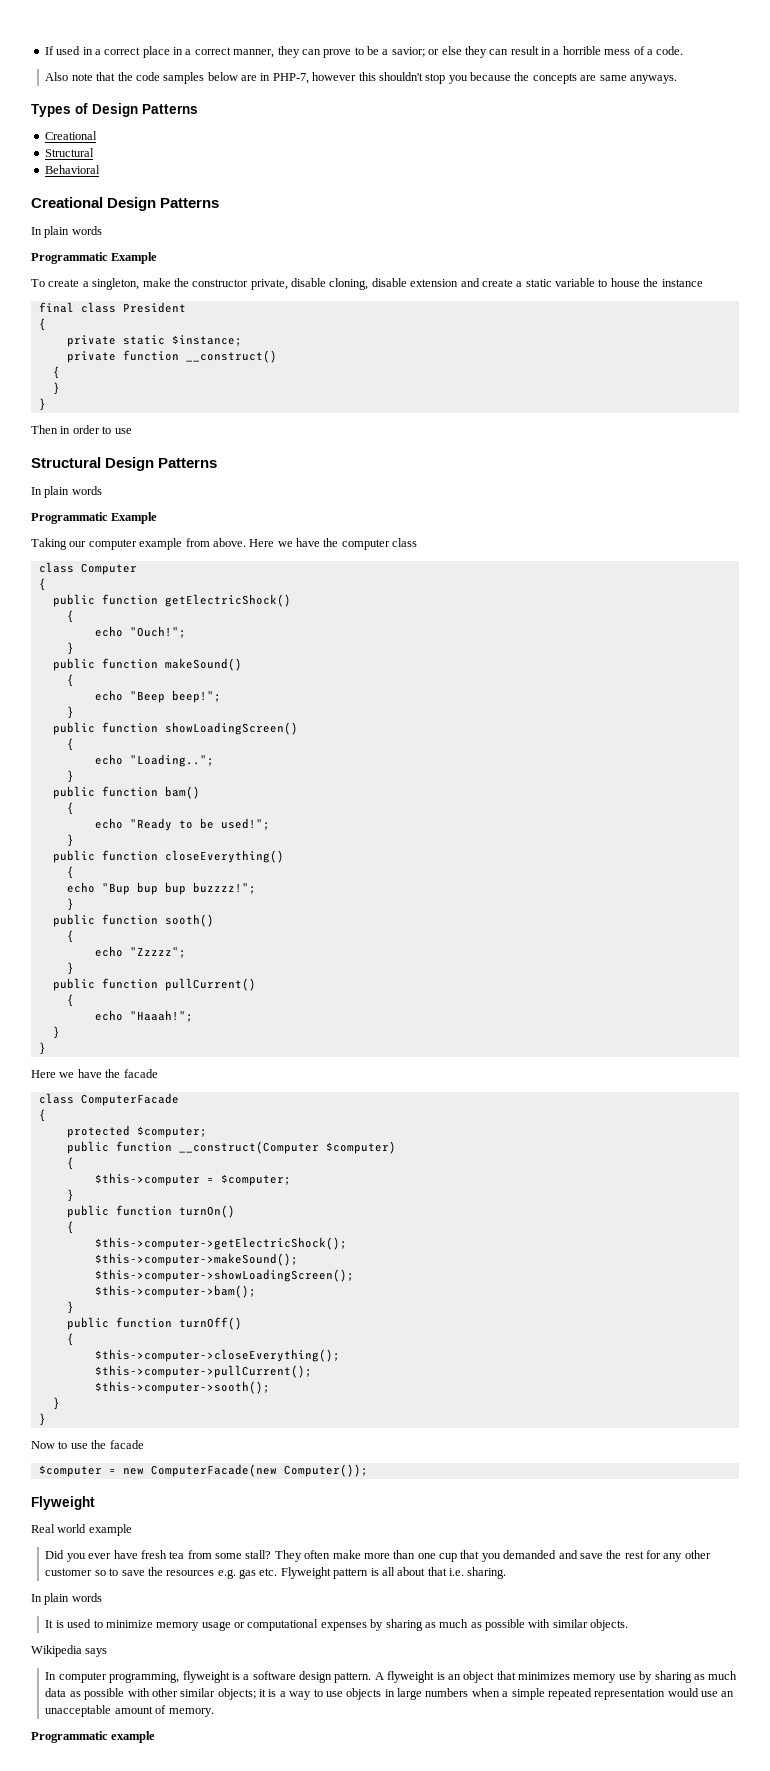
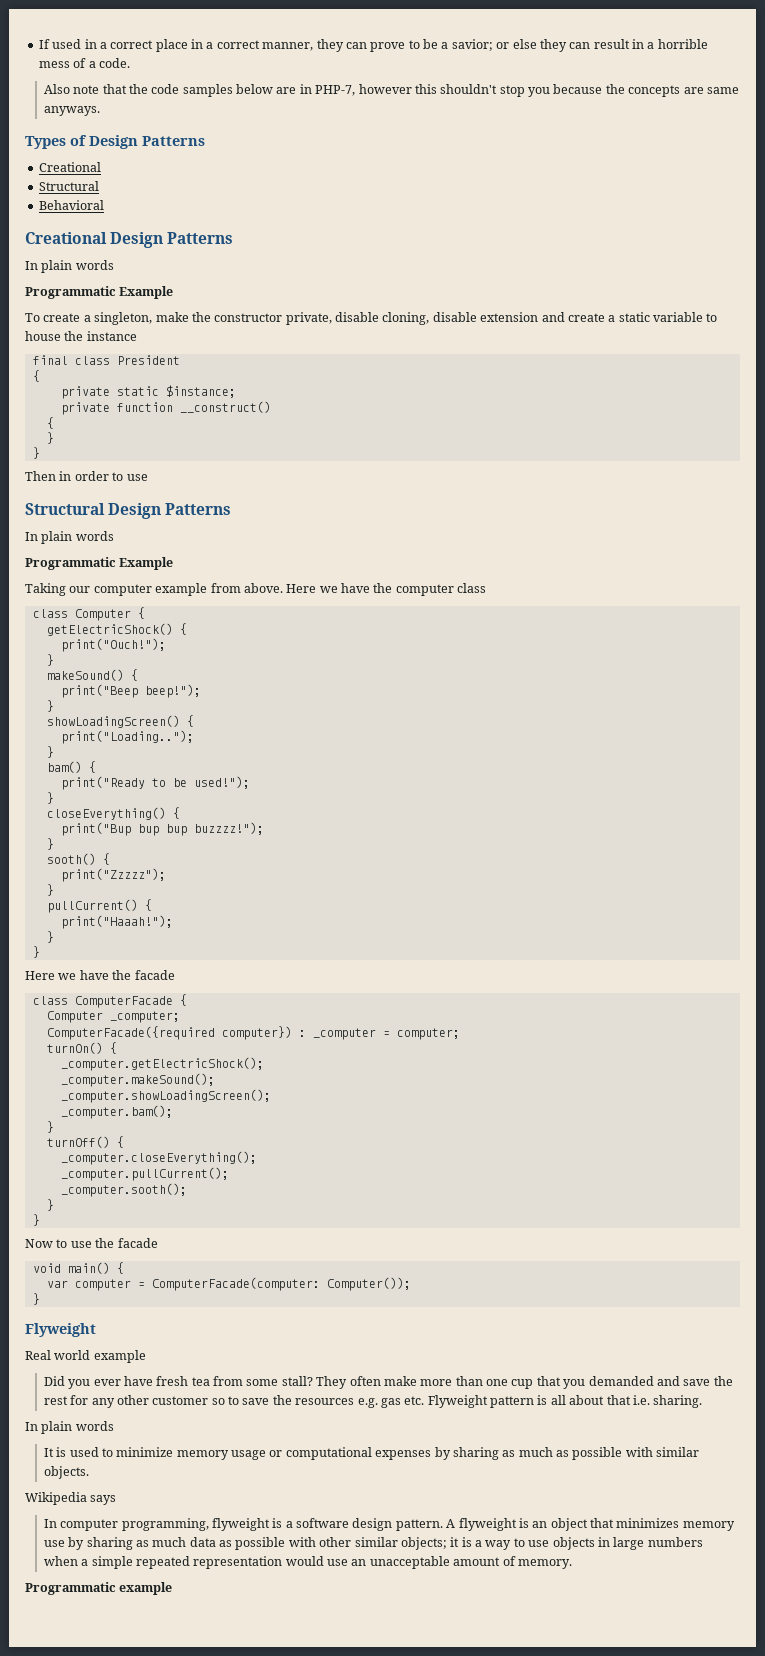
[38,578,46,591] [52,594,158,607] // { // public function -> [137,607,145,619] { //
[66,610,74,623] [94,626,186,638] [66,642,74,655] [52,658,158,671] // { // echo "Ouch!"; // } // public function -> [179,623,187,635] [60,638,166,652] [46,654,54,666] { // print("Ouch!"); // } //
[66,674,74,687] [94,690,221,703] [66,706,74,719] [52,722,158,735] // { // echo "Beep beep!"; // } // public function -> [130,669,138,681] [60,684,201,698] [46,700,54,712] { // print("Beep beep!"); // } //
[66,738,74,751] [94,754,214,767] [66,770,74,783] [52,786,158,799] // { // echo "Loading.."; // } // public function -> [186,715,194,727] [60,730,194,744] [46,746,54,758] { // print("Loading.."); // } //
[66,802,74,815] [94,818,270,831] [66,834,74,847] [52,850,158,863] // { // echo "Ready to be used!"; // } // public function -> [88,761,96,773] [60,776,250,790] [46,792,54,804] { // print("Ready to be used!"); // } //
[66,866,74,879] [66,882,130,895] // { // echo "Bup -> [172,807,180,819] [60,822,131,836] { // print("Bup
[192,882,256,894] [66,898,74,911] [52,914,158,927] buzzzz!"; // } // public function -> [193,822,264,835] [46,838,54,850] buzzzz!"); // } //
[66,930,74,943] [94,946,186,958] [66,962,74,975] [52,978,158,991] // { // echo "Zzzzz"; // } // public function -> [102,853,110,865] [60,868,166,882] [46,884,54,896] { // print("Zzzzz"); // } //
[66,994,74,1007] [94,1010,193,1022] // { // echo "Haaah!"; -> [144,899,152,911] [60,915,173,929] { // print("Haaah!");
[38,1109,46,1122] [66,1125,207,1138] [66,1141,396,1154] [66,1157,74,1170] [94,1173,291,1186] [66,1189,74,1202] [66,1205,235,1218] [66,1221,74,1234] [94,1237,347,1250] [94,1253,298,1266] [94,1269,354,1282] [94,1285,256,1298] [66,1301,74,1314] [66,1317,242,1330] [66,1333,74,1346] [94,1349,340,1362] [94,1365,312,1378] [94,1381,270,1394] // { // protected $computer; // public function __construct(Computer $computer) // { // $this->computer = $computer; // } // public function turnOn() // { // $this->computer->getElectricShock(); // $this->computer->makeSound(); // $this->computer->showLoadingScreen(); // $this->computer->bam(); // } // public function turnOff() // { // $this->computer->closeEverything(); // $this->computer->pullCurrent(); // $this->computer->sooth(); -> [179,994,187,1006] [46,1011,180,1023] [46,1026,460,1040] [46,1042,117,1054] [60,1057,264,1071] [60,1073,215,1087] [60,1089,271,1103] [60,1105,173,1119] [46,1121,54,1133] [46,1136,124,1148] [60,1151,257,1165] [60,1167,229,1181] [60,1183,187,1197] { // Computer _computer; // ComputerFacade({required computer}) : _computer = computer; // turnOn() { // _computer.getElectricShock(); // _computer.makeSound(); // _computer.showLoadingScreen(); // _computer.bam(); // } // turnOff() { // _computer.closeEverything(); // _computer.pullCurrent(); // _computer.sooth();
[38,1464,277,1477] $computer = new ComputerFacade(new -> [32,1262,124,1274] [46,1277,320,1291] void main() { // var computer = ComputerFacade(computer:
(368, 1470) none -> [32,1293,40,1305] // }

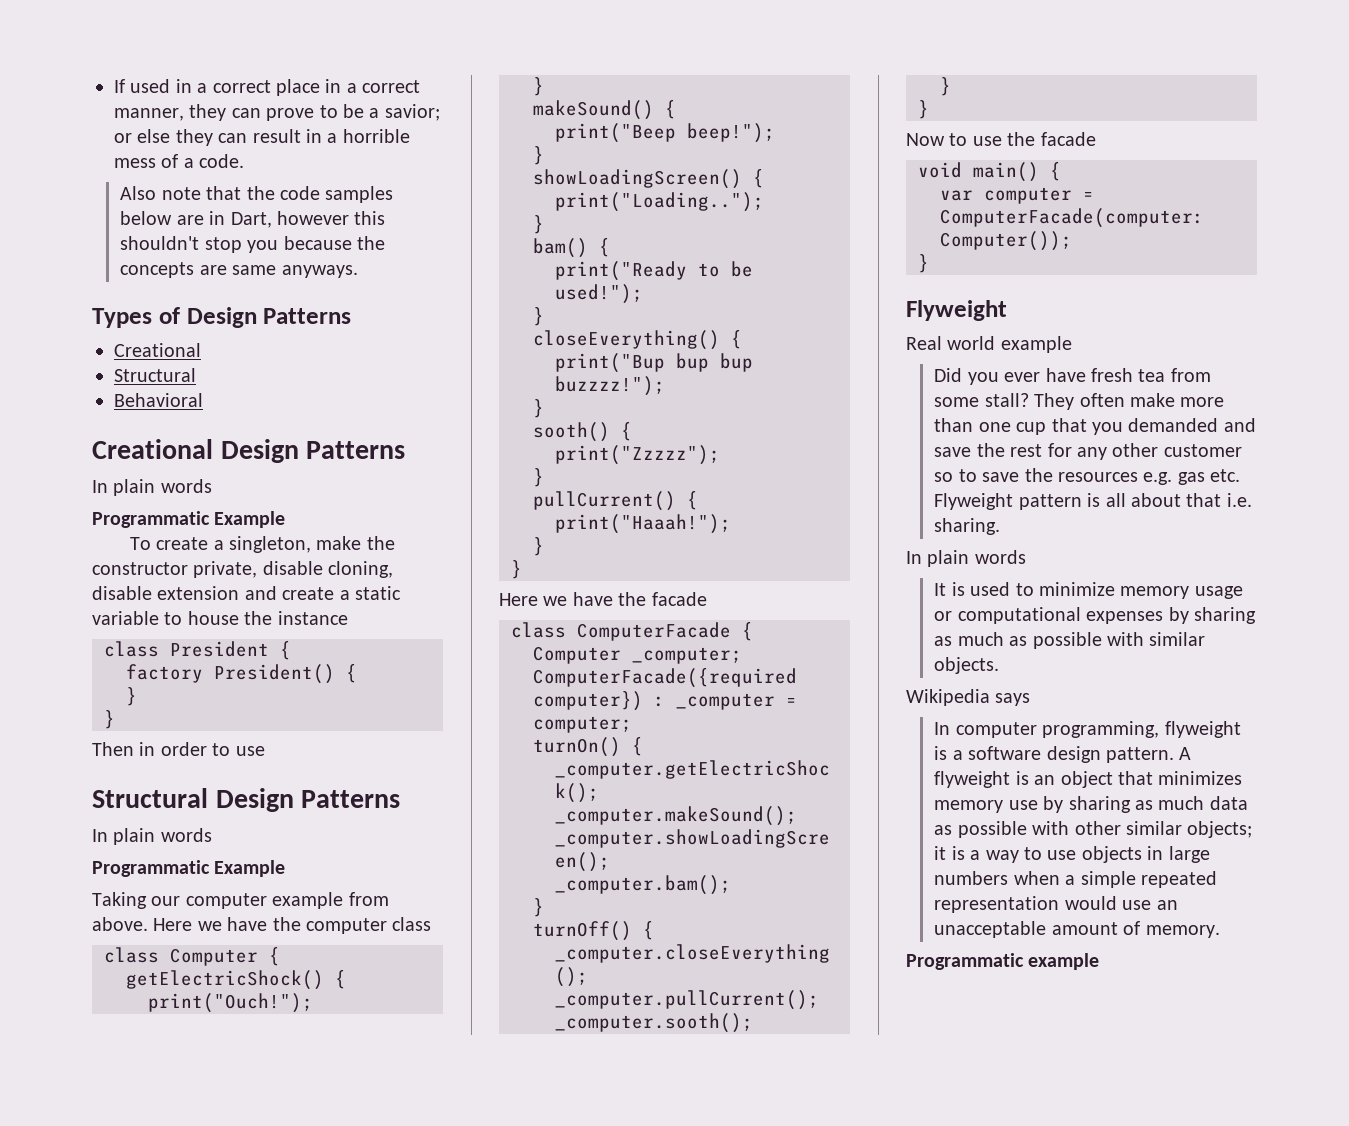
[315,85,356,96] PHP-7, -> [230,212,272,228] Dart,
[32,355,68,365] final -> (348, 618) none
[32,370,40,382] [60,385,236,399] [60,401,271,415] // { // private static $instance; // private function __construct() // -> [280,641,291,660] [126,664,335,684] { // factory President()

